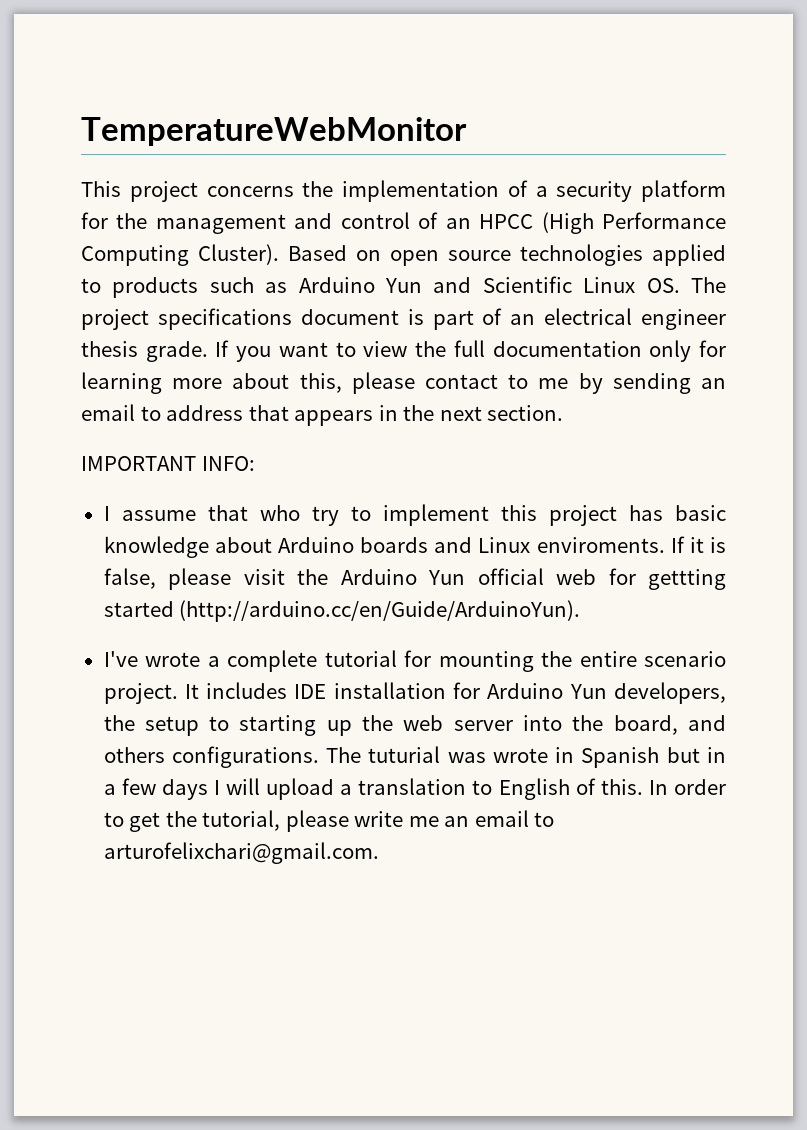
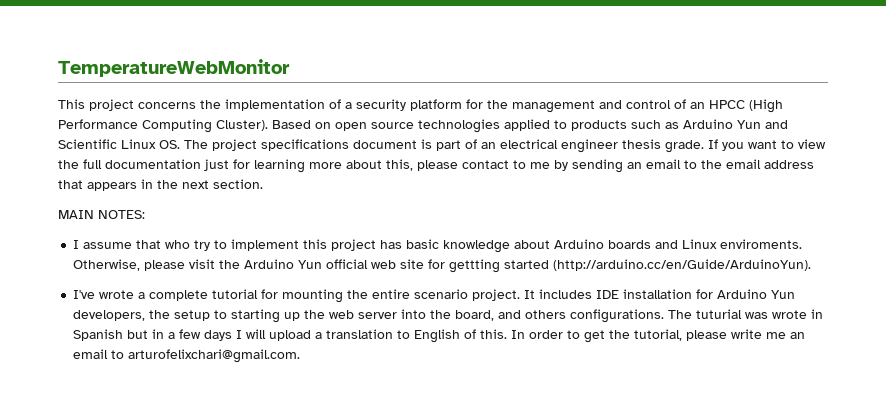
[649,340,692,362] only -> [204,159,229,171] just
(161, 413) none -> [701,159,761,169] the email
[81,456,255,471] IMPORTANT INFO: -> [58,210,145,219] MAIN NOTES:
[670,536,727,553] [103,568,156,589] If it is false, -> [73,259,141,271] Otherwise,
(597, 577) none -> [400,259,425,269] site

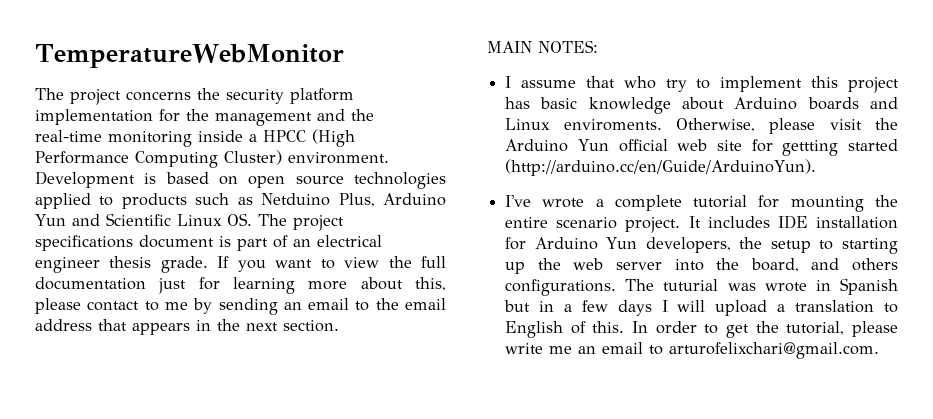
[58,99,85,109] This -> [35,88,64,100] The
[225,99,352,111] implementation of a -> (220, 94) none
(462, 105) none -> [35,109,153,125] implementation
[626,99,783,113] [58,119,311,133] control of an HPCC (High Performance Computing Cluster). Based -> [351,109,374,121] [35,129,355,147] [35,150,389,168] [35,171,209,188] the real-time monitoring inside a HPCC (High Performance Computing Cluster) environment. Development is based
(679, 125) none -> [261,193,375,207] Netduino Plus,

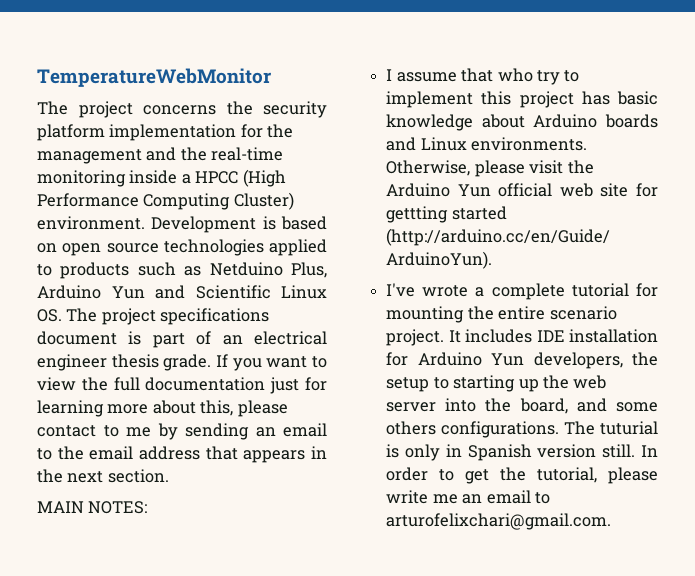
[563,119,662,131] enviroments. -> [471,137,588,151] environments.
(840, 264) none -> [616,402,659,412] some
[727,278,898,295] [504,300,898,316] [505,321,625,338] was wrote in Spanish but in a few days I will upload a translation to English of this. -> [386,444,636,461] is only in Spanish version still.

